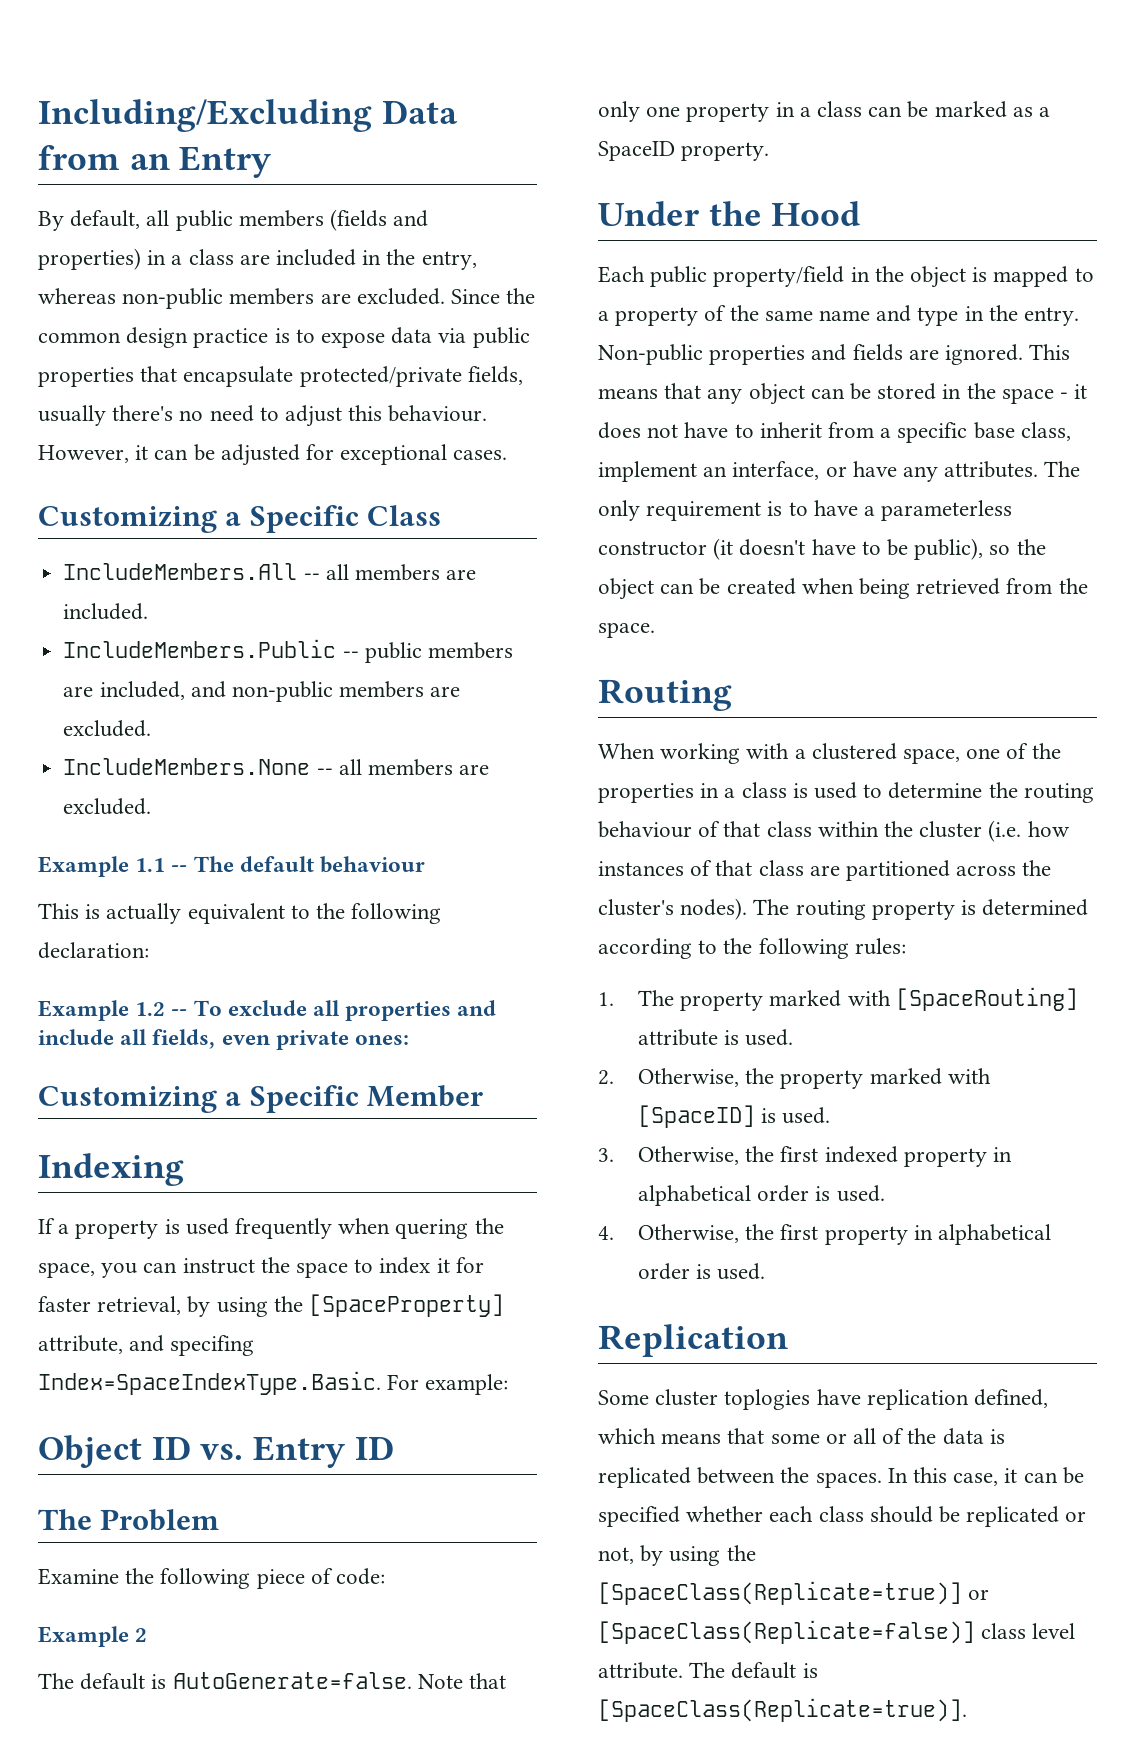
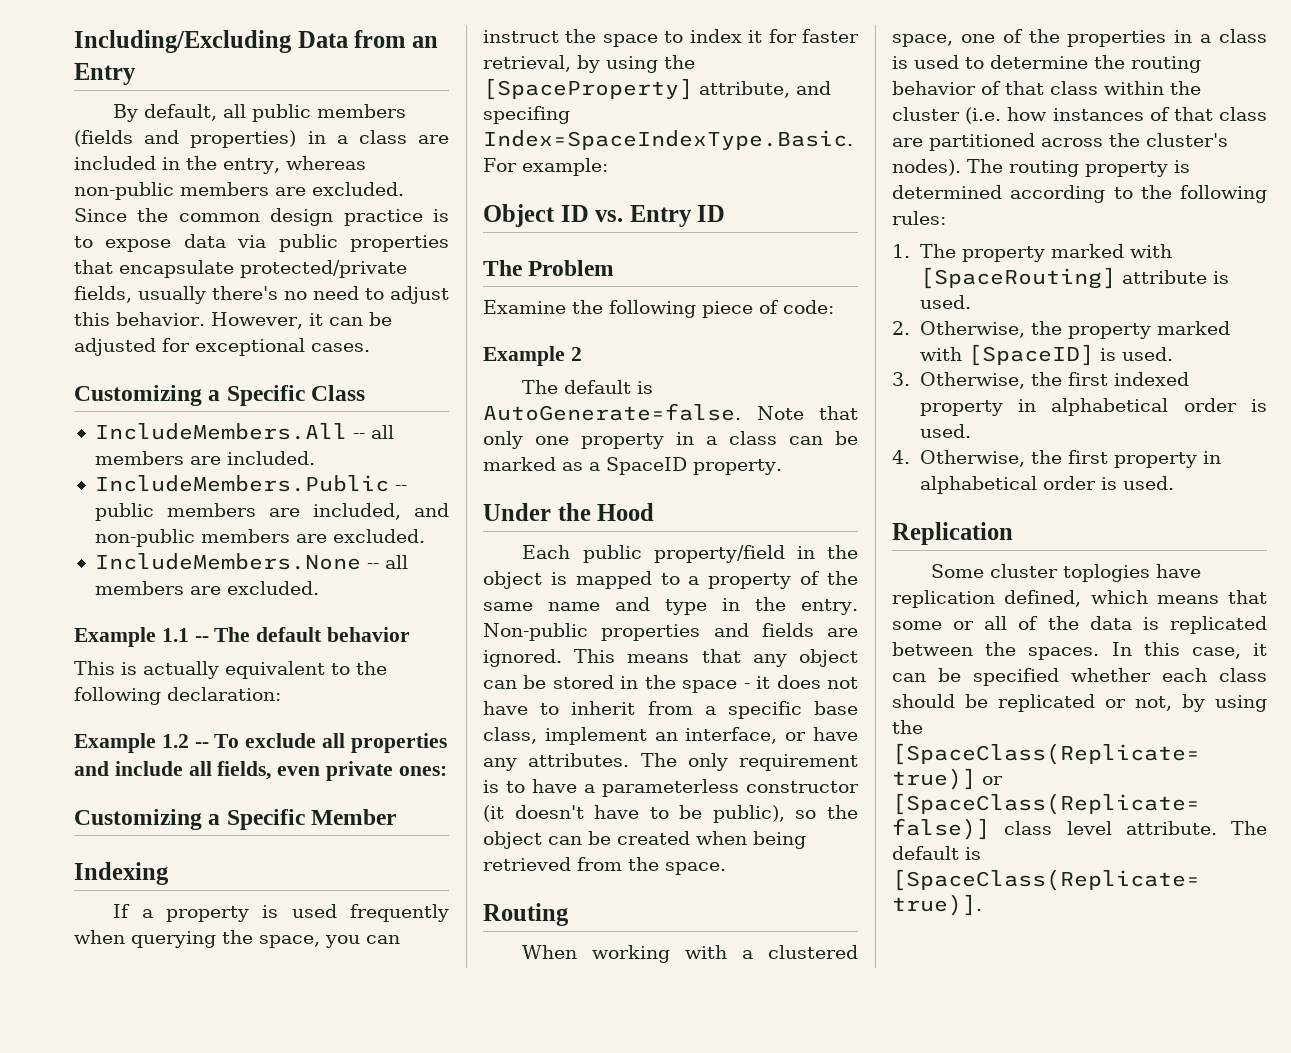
[388,405,488,422] behaviour. -> [116,312,205,326] behavior.
[320,856,426,873] behaviour -> [327,627,411,642] behavior
[395,1219,469,1239] quering -> [131,931,216,948] querying
[598,821,692,838] behaviour -> [892,81,976,95] behavior

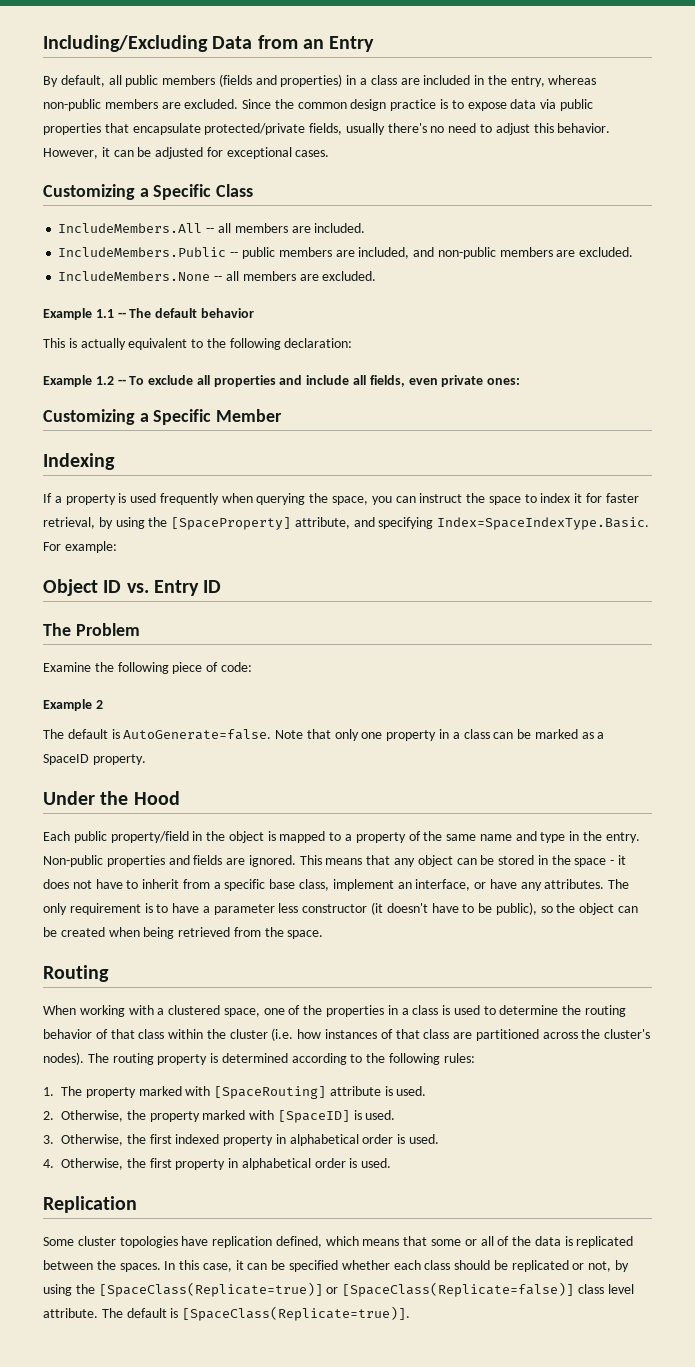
[483,106,570,124] specifing -> [378,517,434,529] specifying
[602,779,739,797] parameterless -> [213,903,299,915] parameter less
[1063,564,1151,582] toplogies -> [119,1236,178,1248] topologies

